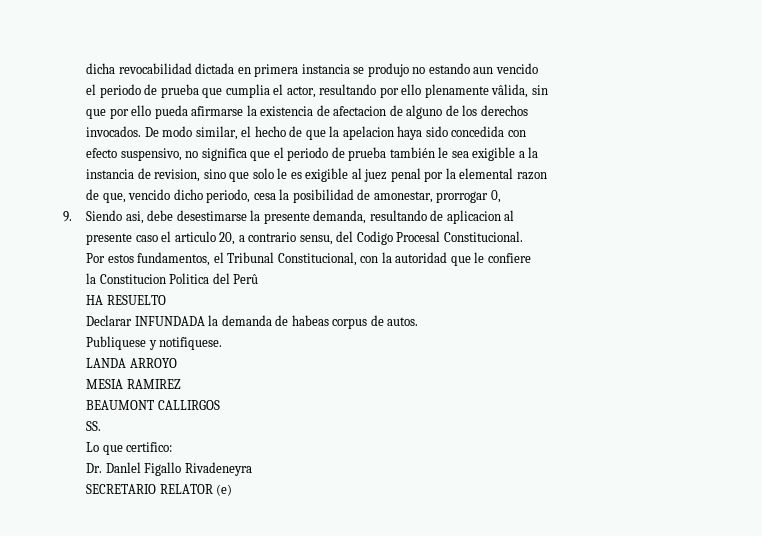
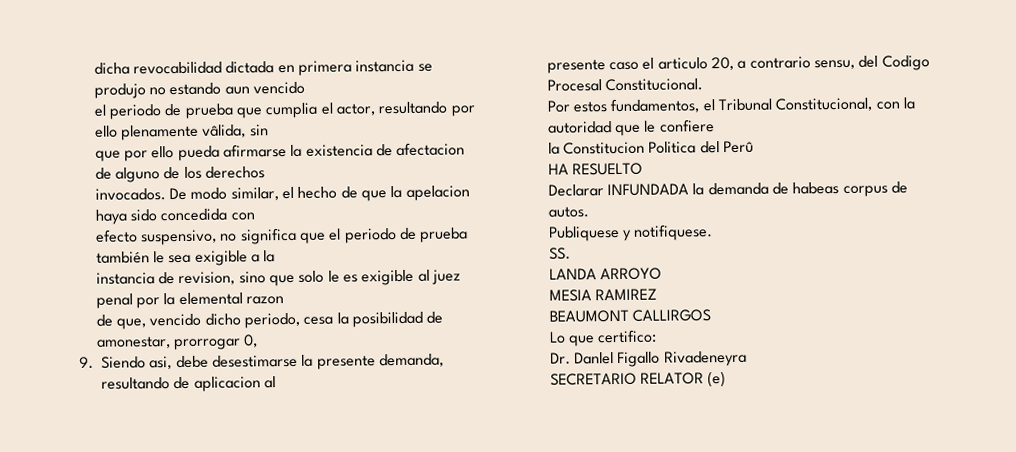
(223, 343) none -> [548,247,571,260] // SS.
[86,421,102,431] // SS. -> (712, 315) none

